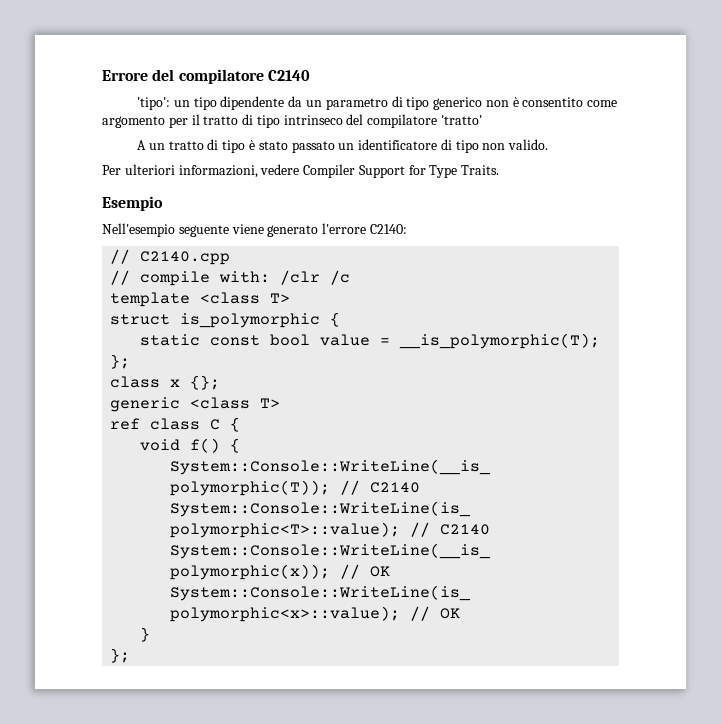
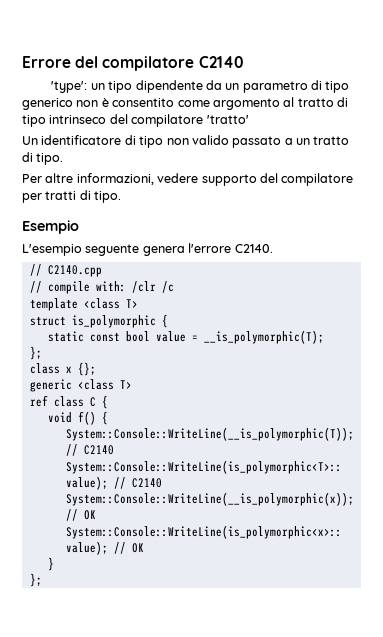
[137,97,171,110] 'tipo': -> [51,81,88,93] 'type':
[168,114,200,128] per il -> [283,97,295,107] al
[137,139,549,153] A un tratto di tipo è stato passato un identificatore di tipo non valido. -> [22,135,350,148] [22,152,64,165] Un identificatore di tipo non valido passato a un tratto di tipo.
[124,164,175,175] ulteriori -> [45,173,74,183] altre
[303,164,500,178] [102,196,163,211] [102,223,407,237] Compiler Support for Type Traits. // Esempio // Nell'esempio seguente viene generato l'errore C2140: -> [201,173,354,186] [22,190,122,203] [22,220,79,234] [22,243,273,256] supporto del compilatore per tratti di tipo. // Esempio // L'esempio seguente genera l'errore C2140.

